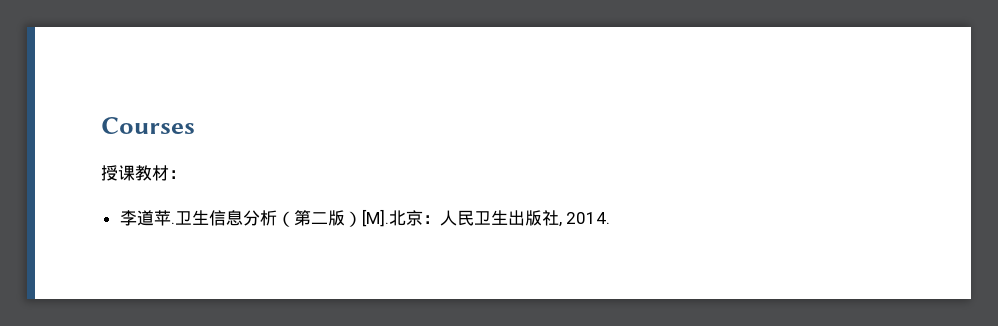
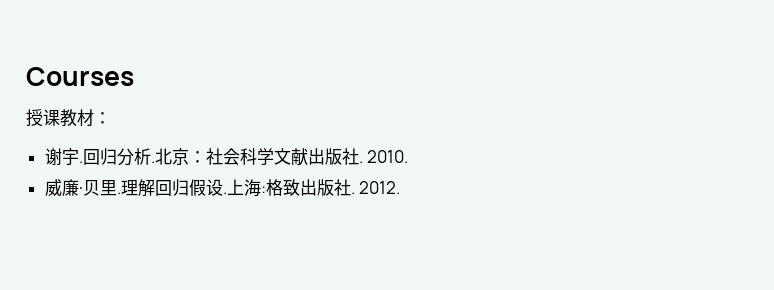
[119,209,611,227] 李道苹.卫生信息分析（第二版）[M].北京：人民卫生出版社, 2014. -> [44,148,409,166] [44,179,401,197] 谢宇.回归分析.北京：社会科学文献出版社. 2010. // 威廉·贝里.理解回归假设.上海:格致出版社. 2012.

